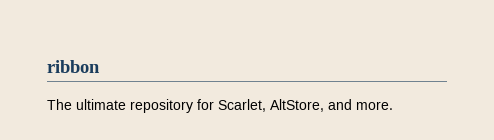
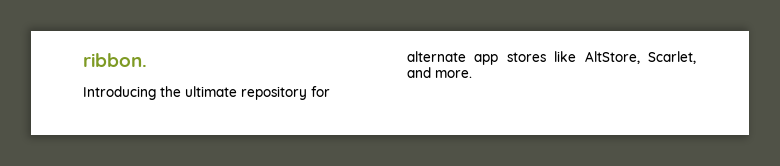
[47,60,100,73] [47,99,324,113] ribbon // The ultimate repository for Scarlet, AltStore, -> [83,53,147,67] [83,86,330,100] [407,51,696,65] ribbon. // Introducing the ultimate repository for alternate app stores like AltStore, Scarlet,

